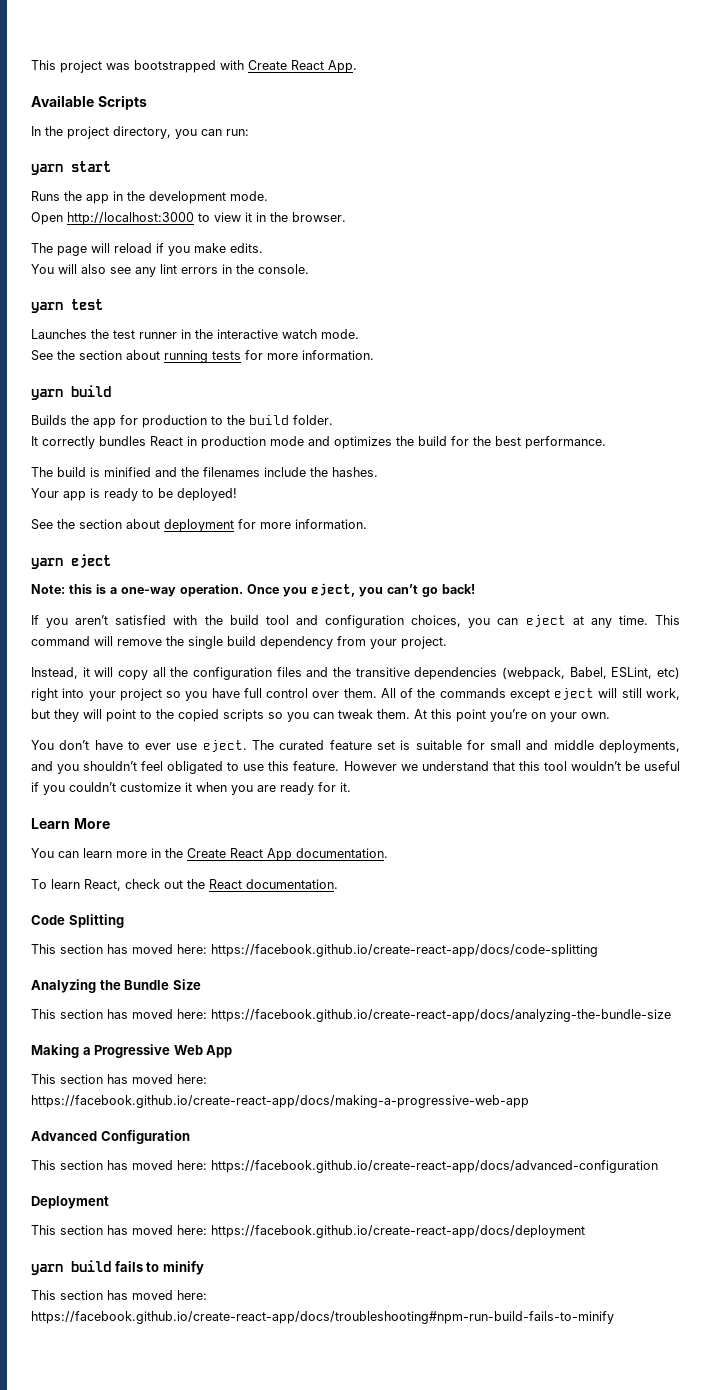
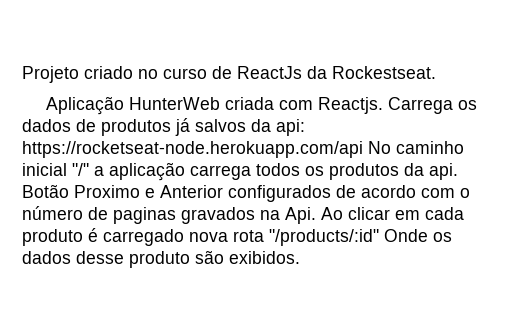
[31,60,357,73] [31,95,147,110] [31,126,249,139] [31,161,111,175] [31,191,268,204] [31,212,346,225] [31,243,263,256] [31,264,309,277] [31,299,103,313] [31,329,359,339] [31,350,374,363] [31,385,111,400] [31,415,333,428] [31,436,606,449] [31,467,378,477] [31,488,237,501] [31,519,367,532] [31,554,111,569] [31,583,475,597] [31,615,681,628] [31,636,447,649] [31,667,680,680] [31,688,680,701] [31,709,610,722] [31,740,680,753] [31,761,680,774] [31,782,351,795] [31,818,110,829] [31,848,388,861] [31,879,338,891] [31,914,124,928] [31,944,598,957] [31,979,201,993] [31,1009,671,1022] [31,1044,233,1058] [31,1074,207,1084] [31,1095,529,1108] [31,1130,190,1144] [31,1160,658,1173] [31,1196,109,1209] [31,1225,585,1238] [31,1260,204,1275] [31,1290,207,1300] [31,1311,614,1324] This project was bootstrapped with Create React App. // Available Scripts // In the project directory, you can run: // yarn start // Runs the app in the development mode. // Open http://localhost:3000 to view it in the browser. // The page will reload if you make edits. // You will also see any lint errors in the console. // yarn test // Launches the test runner in the interactive watch mode. // See the section about running tests for more information. // yarn build // Builds the app for production to the build folder. // It correctly bundles React in production mode and optimizes the build for the best performance. // The build is minified and the filenames include the hashes. // Your app is ready to be deployed! // See the section about deployment for more information. // yarn eject // Note: this is a one-way operation. Once you eject, you can’t go back! // If you aren’t satisfied with the build tool and configuration choices, you can eject at any time. This command will remove the single build dependency from your project. // Instead, it will copy all the configuration files and the transitive dependencies (webpack, Babel, ESLint, etc) right into your project so you have full control over them. All of the commands except eject will still work, but they will point to the copied scripts so you can tweak them. At this point you’re on your own. // You don’t have to ever use eject. The curated feature set is suitable for small and middle deployments, and you shouldn’t feel obligated to use this feature. However we understand that this tool wouldn’t be useful if you couldn’t customize it when you are ready for it. // Learn More // You can learn more in the Create React App documentation. // To learn React, check out the React documentation. // Code Splitting // This section has moved here: https://facebook.github.io/create-react-app/docs/code-splitting // Analyzing the Bundle Size // This section has moved here: https://facebook.github.io/create-react-app/docs/analyzing-the-bundle-size // Making a Progressive Web App // This section has moved here: https://facebook.github.io/create-react-app/docs/making-a-progressive-web-app // Advanced Configuration // This section has moved here: https://facebook.github.io/create-react-app/docs/advanced-configuration // Deployment // This section has moved here: https://facebook.github.io/create-react-app/docs/deployment // yarn build fails to minify // This section has moved here: https://facebook.github.io/create-react-app/docs/troubleshooting#npm-run-build-fails-to-minify -> [22,66,436,83] [46,96,478,115] [22,118,305,136] [22,141,464,158] [22,162,458,181] [22,184,470,202] [22,206,464,224] [22,228,452,246] [22,250,300,268] Projeto criado no curso de ReactJs da Rockestseat. // Aplicação HunterWeb criada com Reactjs. Carrega os dados de produtos já salvos da api: https://rocketseat-node.herokuapp.com/api No caminho inicial "/" a aplicação carrega todos os produtos da api. Botão Proximo e Anterior configurados de acordo com o número de paginas gravados na Api. Ao clicar em cada produto é carregado nova rota "/products/:id" Onde os dados desse produto são exibidos.

